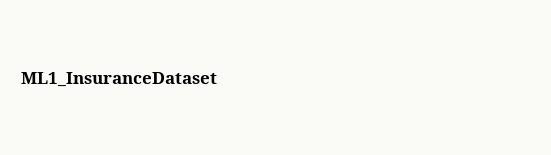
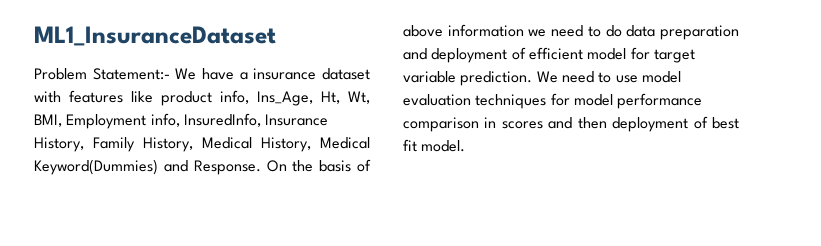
(217, 79) none -> [34,68,371,80] [34,90,370,106] [34,113,329,129] [34,137,370,152] [34,159,371,175] [403,24,739,40] [403,47,695,63] [403,71,681,86] [403,93,703,109] [403,116,739,132] [403,139,466,152] // Problem Statement:- We have a insurance dataset with features like product info, Ins_Age, Ht, Wt, BMI, Employment info, InsuredInfo, Insurance History, Family History, Medical History, Medical Keyword(Dummies) and Response. On the basis of above information we need to do data preparation and deployment of efficient model for target variable prediction. We need to use model evaluation techniques for model performance comparison in scores and then deployment of best fit model.

